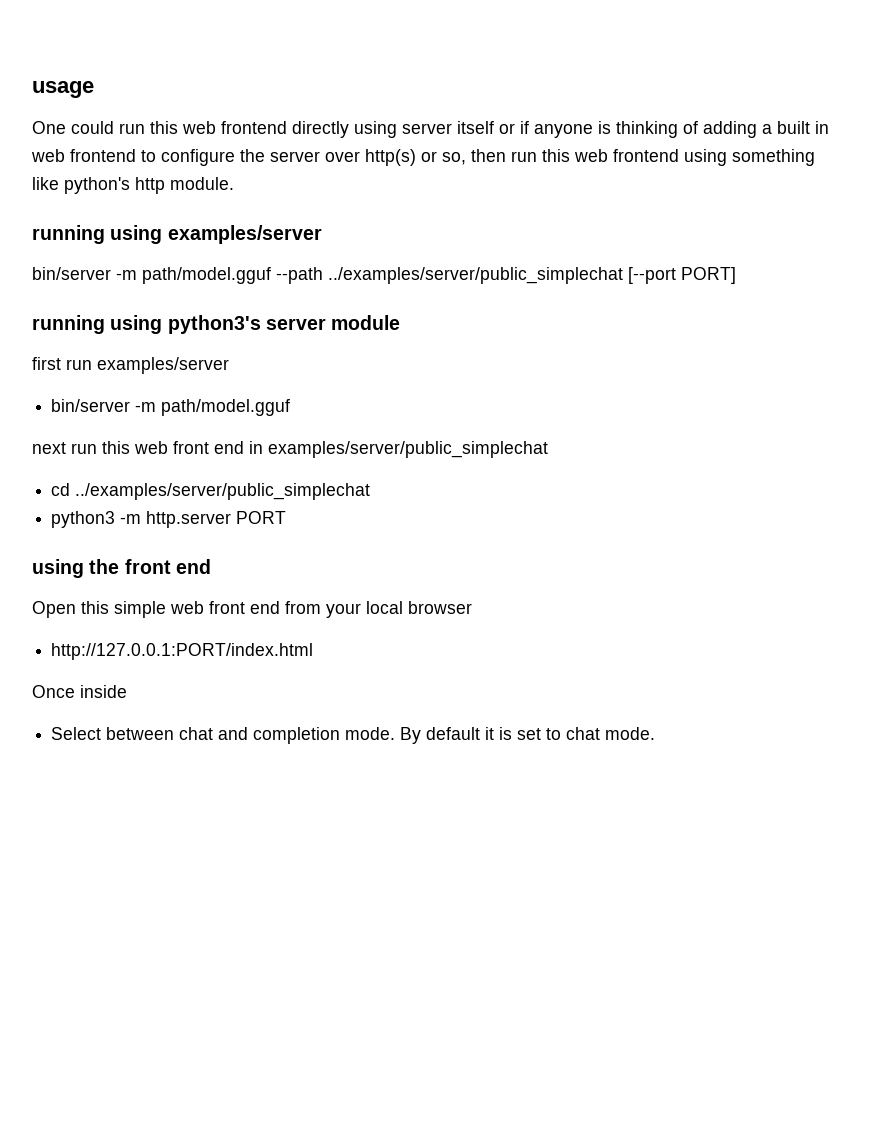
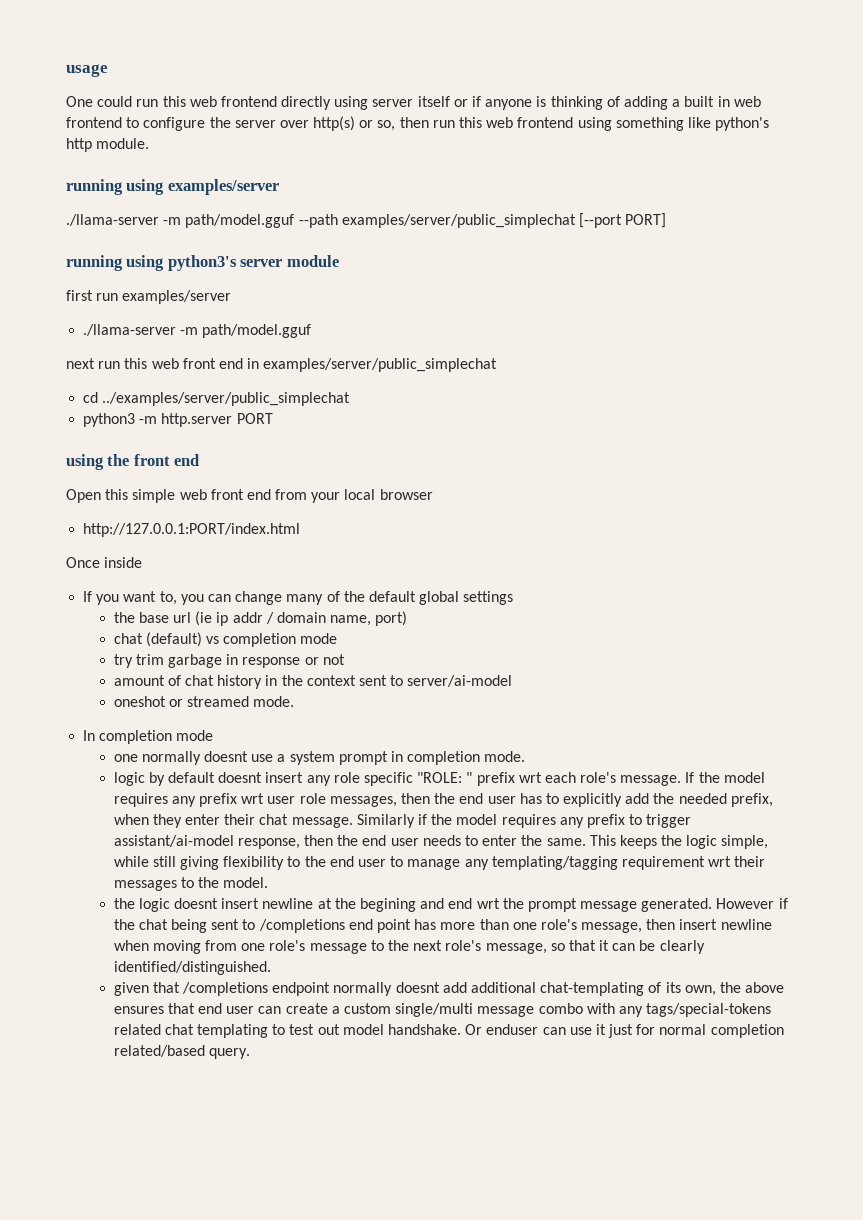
[32,267,111,280] bin/server -> [66,214,159,226] ./llama-server
[328,267,623,284] ../examples/server/public_simplechat -> [341,214,576,228] examples/server/public_simplechat
[51,399,131,412] bin/server -> [83,324,177,336] ./llama-server
[51,727,656,744] Select between chat and completion mode. By default it is set to chat mode. -> [83,591,514,605] [113,611,408,626] [113,632,338,647] [113,654,345,668] [113,675,513,689] [113,696,295,707] [83,730,214,744] [113,751,526,765] [113,772,765,786] [113,793,773,807] [113,814,692,828] [113,835,769,849] [113,856,766,870] [113,877,269,891] [113,898,788,912] [113,919,772,933] [113,940,705,954] [113,961,271,975] [113,982,785,996] [113,1003,772,1017] [113,1024,784,1038] [113,1045,250,1059] If you want to, you can change many of the default global settings // the base url (ie ip addr / domain name, port) // chat (default) vs completion mode // try trim garbage in response or not // amount of chat history in the context sent to server/ai-model // oneshot or streamed mode. // In completion mode // one normally doesnt use a system prompt in completion mode. // logic by default doesnt insert any role specific "ROLE: " prefix wrt each role's message. If the model requires any prefix wrt user role messages, then the end user has to explicitly add the needed prefix, when they enter their chat message. Similarly if the model requires any prefix to trigger assistant/ai-model response, then the end user needs to enter the same. This keeps the logic simple, while still giving flexibility to the end user to manage any templating/tagging requirement wrt their messages to the model. // the logic doesnt insert newline at the begining and end wrt the prompt message generated. However if the chat being sent to /completions end point has more than one role's message, then insert newline when moving from one role's message to the next role's message, so that it can be clearly identified/distinguished. // given that /completions endpoint normally doesnt add additional chat-templating of its own, the above ensures that end user can create a custom single/multi message combo with any tags/special-tokens related chat templating to test out model handshake. Or enduser can use it just for normal completion related/based query.

